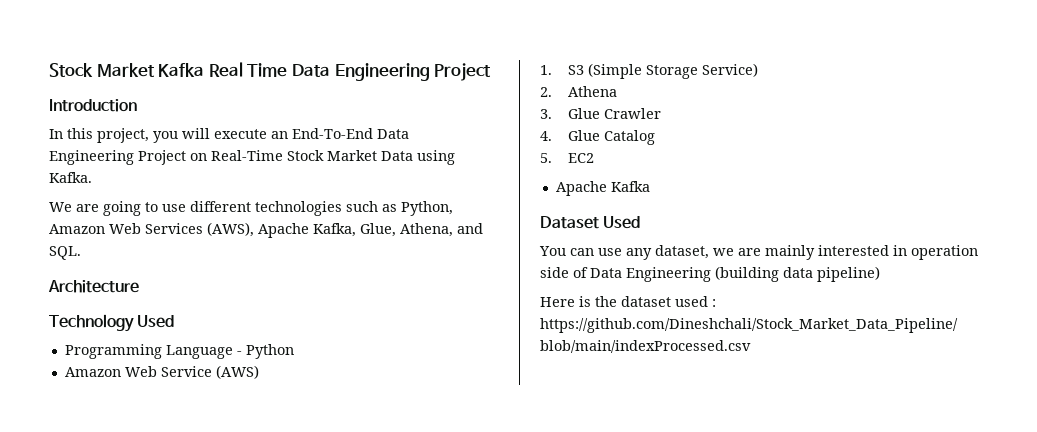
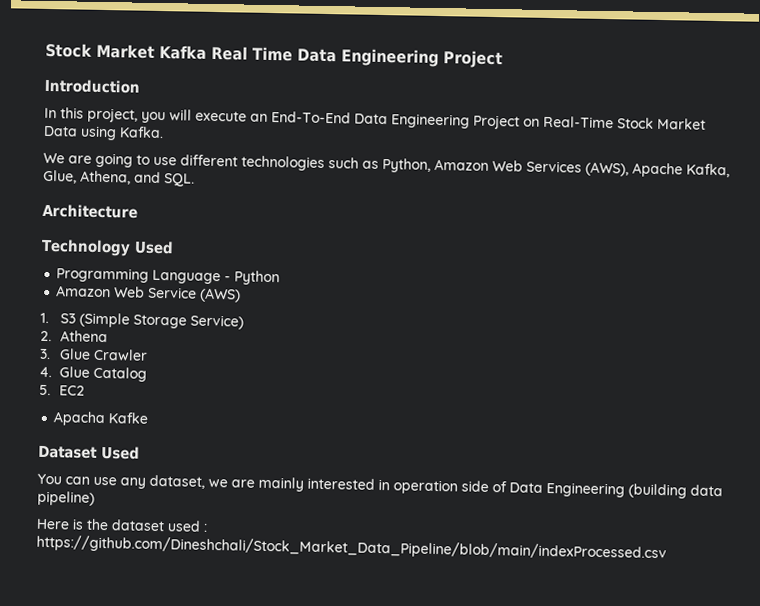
[555,181,650,196] Apache Kafka -> [53,411,149,427] Apacha Kafke

